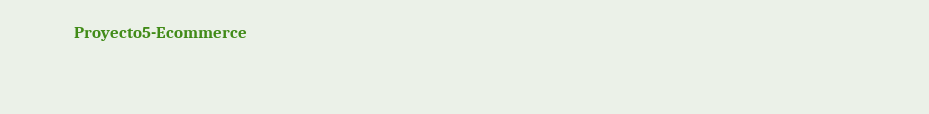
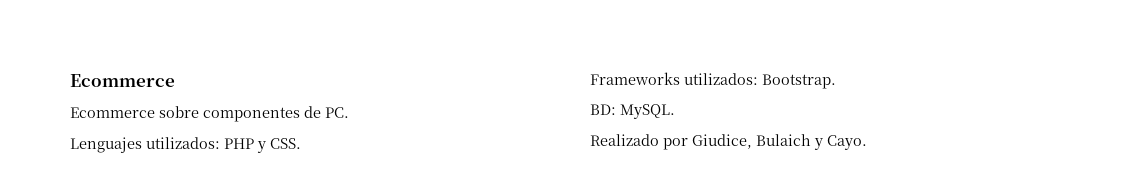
[74,27,247,41] Proyecto5-Ecommerce -> [70,74,175,87] [70,106,349,122] [70,137,301,153] [590,72,836,89] [590,104,675,119] [590,134,867,150] Ecommerce // Ecommerce sobre componentes de PC. // Lenguajes utilizados: PHP y CSS. // Frameworks utilizados: Bootstrap. // BD: MySQL. // Realizado por Giudice, Bulaich y Cayo.

